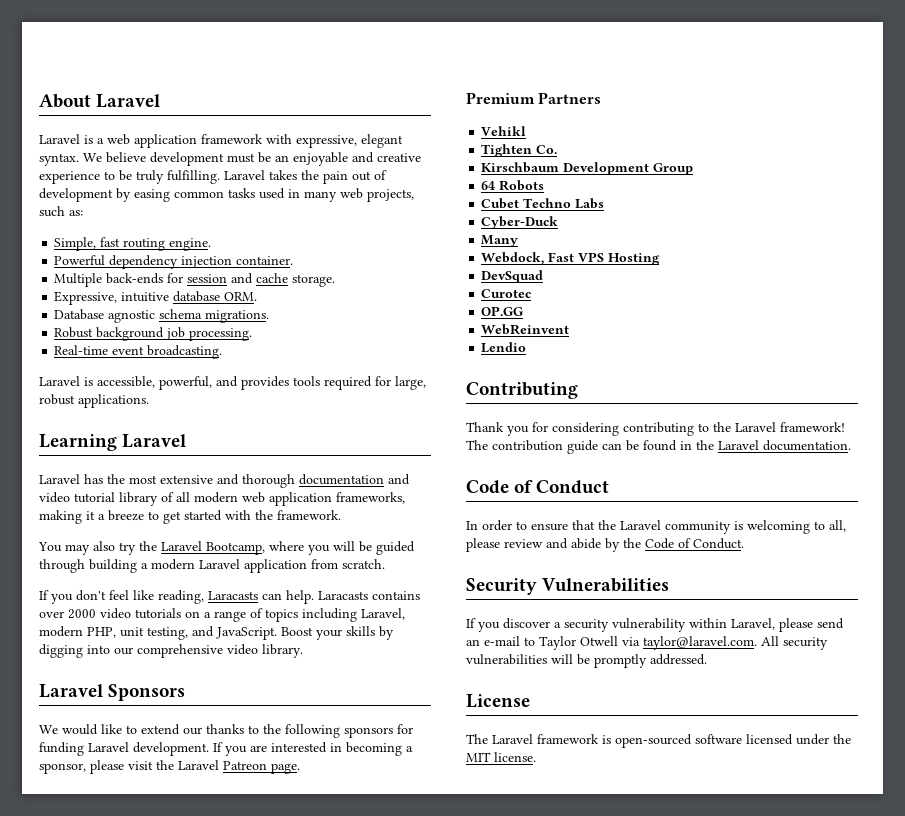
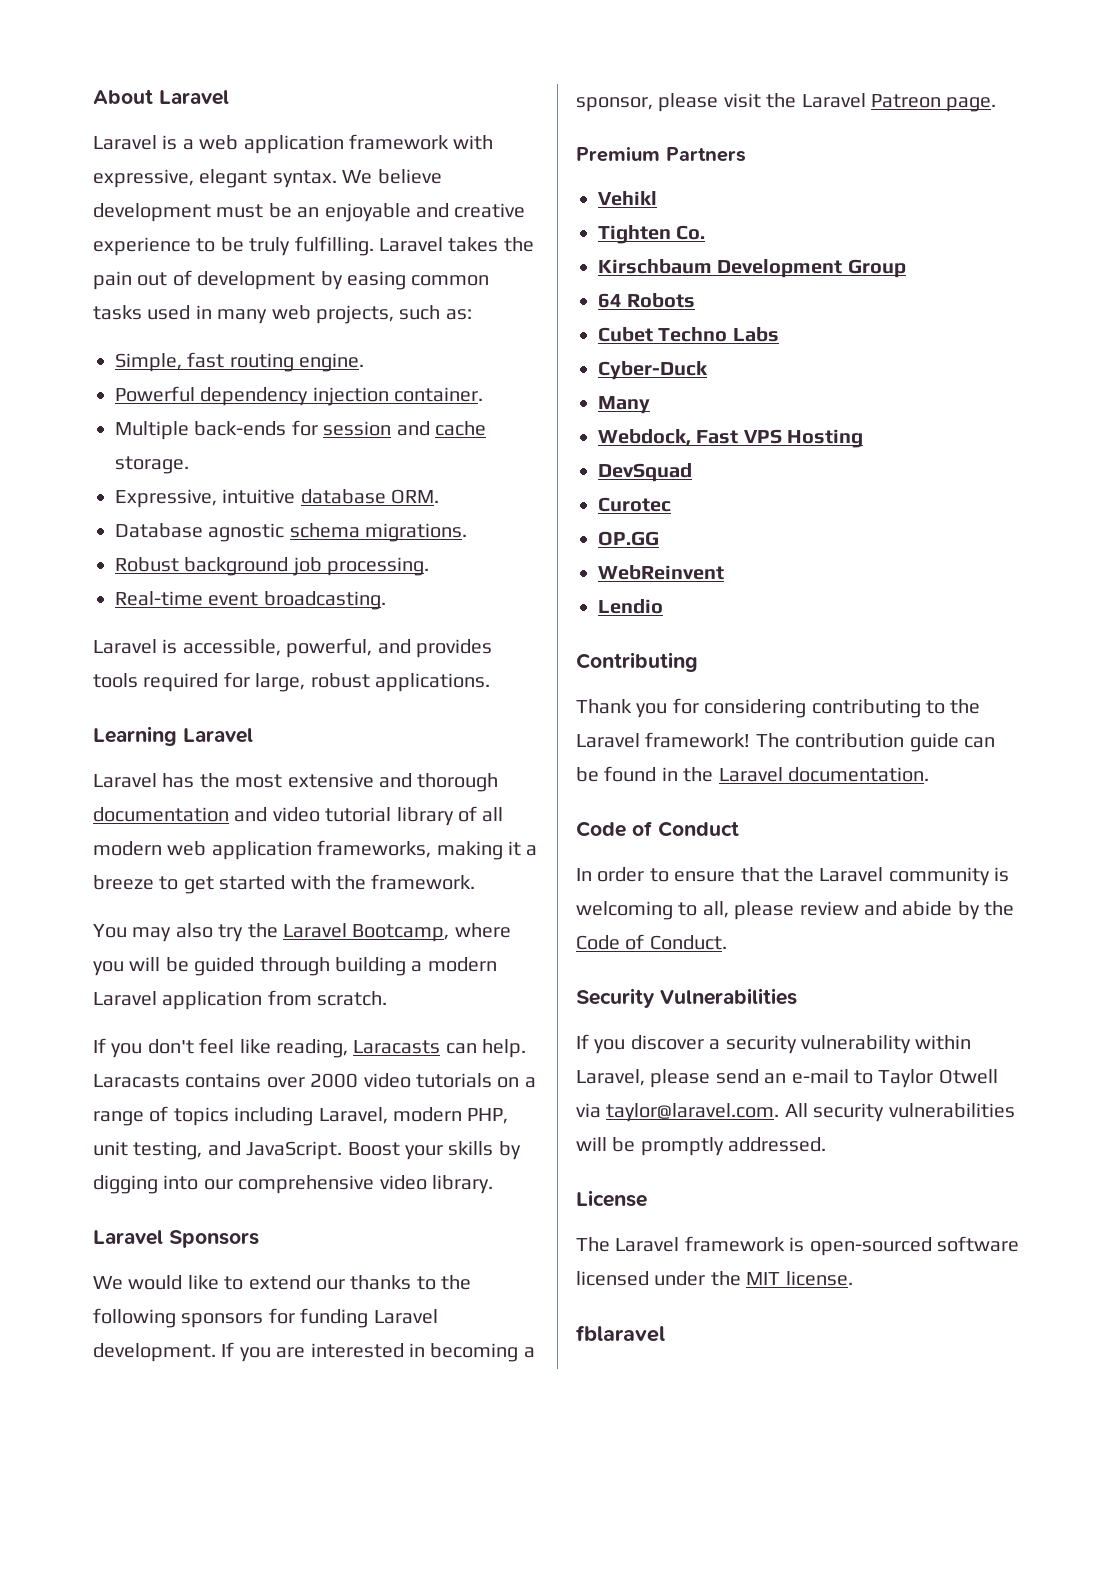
(536, 757) none -> [576,1325,665,1342] // fblaravel

